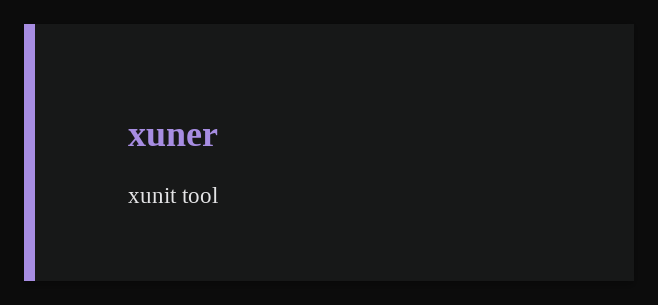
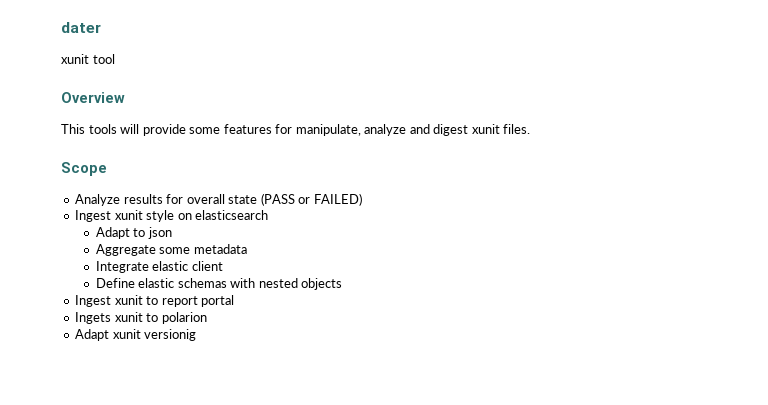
[128,129,218,146] xuner -> [61,22,101,33] dater
(219, 195) none -> [61,92,125,103] [61,124,531,136] [61,162,107,176] [75,193,362,206] [75,210,269,222] [95,227,172,239] [95,244,247,256] [95,261,223,273] [95,278,343,290] [75,295,235,307] [75,312,207,324] [75,329,197,341] // Overview // This tools will provide some features for manipulate, analyze and digest xunit files. // Scope // Analyze results for overall state (PASS or FAILED) // Ingest xunit style on elasticsearch // Adapt to json // Aggregate some metadata // Integrate elastic client // Define elastic schemas with nested objects // Ingest xunit to report portal // Ingets xunit to polarion // Adapt xunit versionig

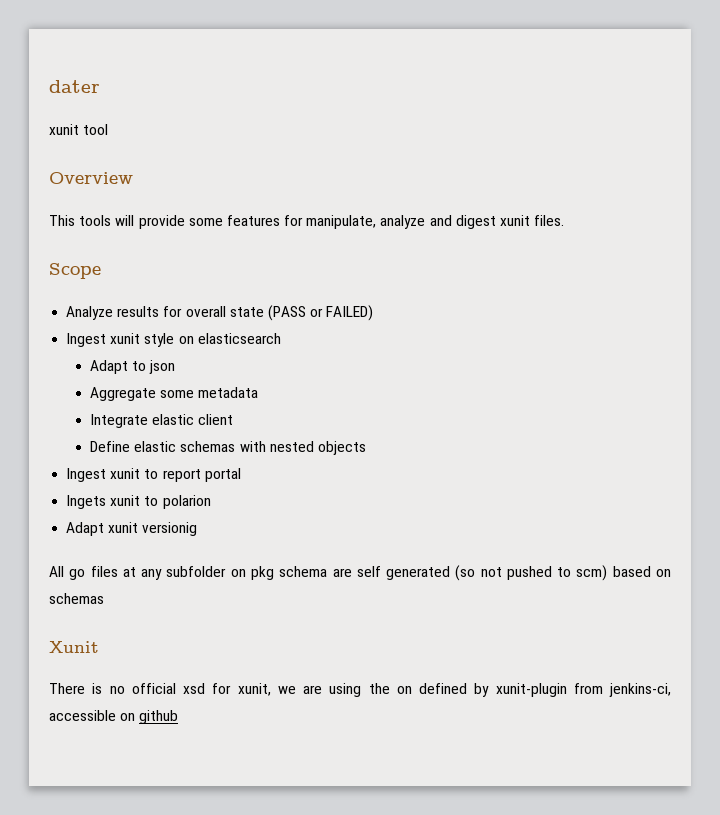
(197, 335) none -> [49,565,671,581] [49,593,104,604] [49,641,99,653] [49,683,671,697] [49,710,179,724] // All go files at any subfolder on pkg schema are self generated (so not pushed to scm) based on schemas // Xunit // There is no official xsd for xunit, we are using the on defined by xunit-plugin from jenkins-ci, accessible on github

